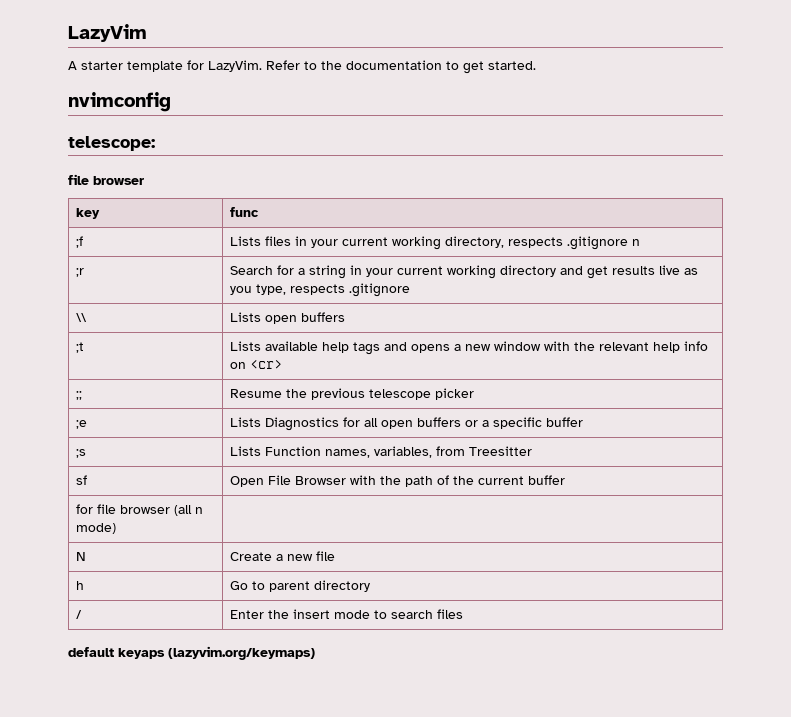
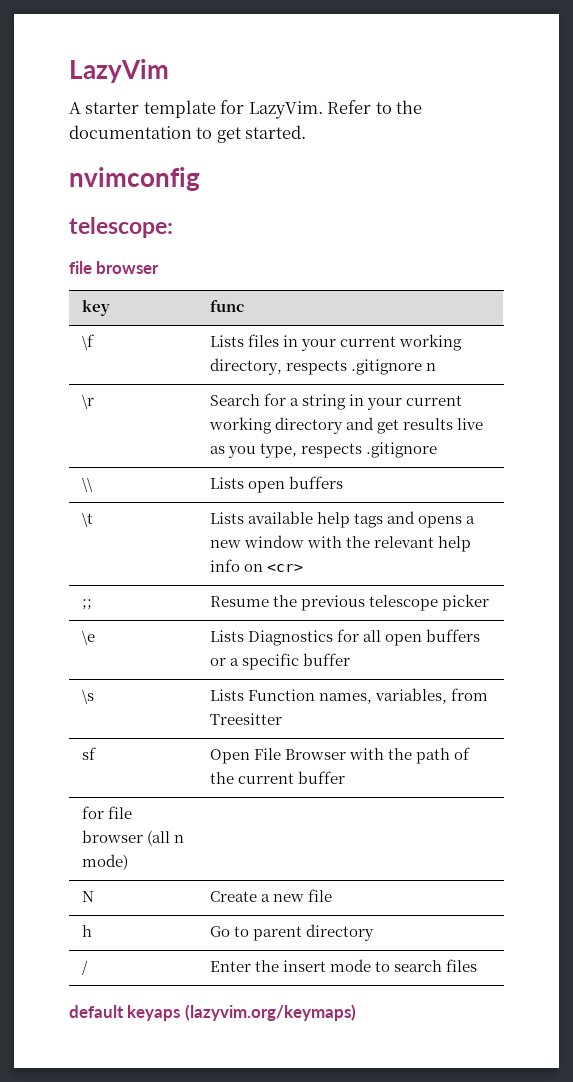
[76,236,84,248] ;f -> [82,334,95,350] \f
[76,268,85,277] ;r -> [82,394,95,409] \r
[76,342,85,353] ;t -> [82,512,94,527] \t
[76,420,88,429] ;e -> [82,630,96,645] \e
[76,449,87,458] ;s -> [82,689,95,704] \s

